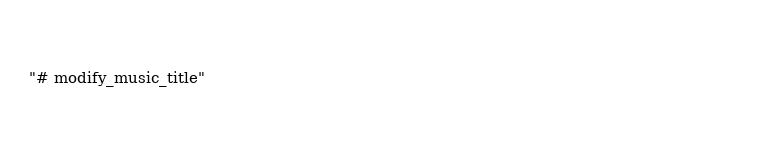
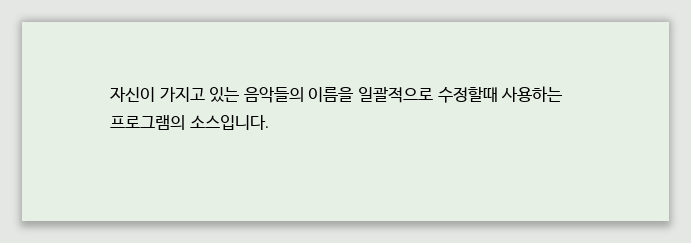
[29,71,205,87] "# modify_music_title" -> [110,86,563,103] [110,115,269,130] 자신이 가지고 있는 음악들의 이름을 일괄적으로 수정할때 사용하는 프로그램의 소스입니다.

